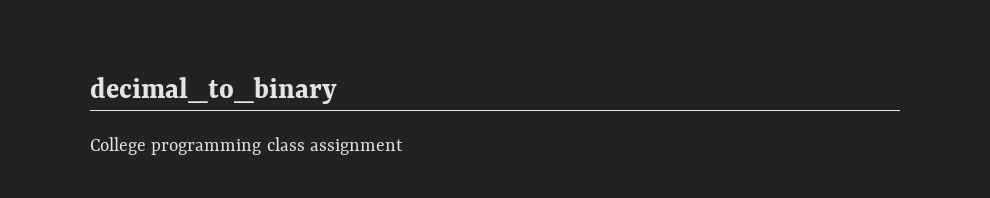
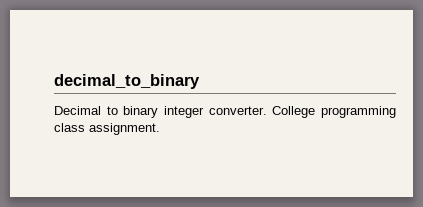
(337, 90) none -> [54,106,267,118] Decimal to binary integer converter.
[309,139,403,155] assignment -> [89,123,160,135] assignment.

